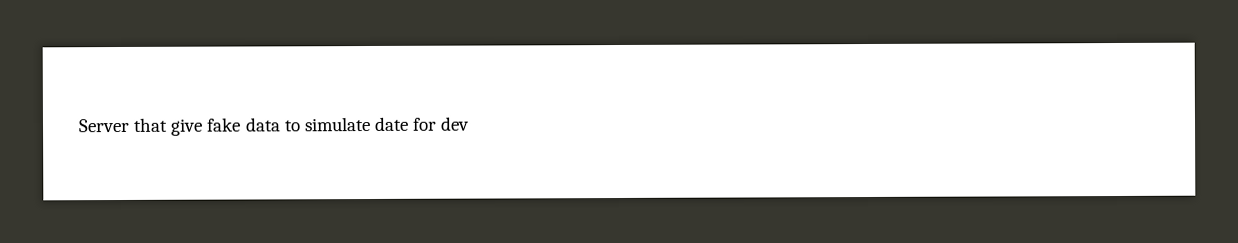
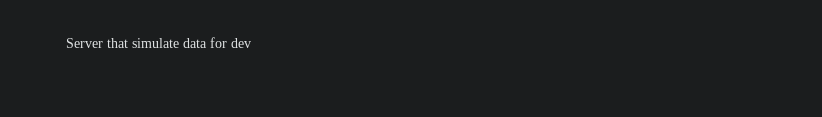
[170,116,409,136] give fake data to simulate date -> [132,38,207,48] simulate data

